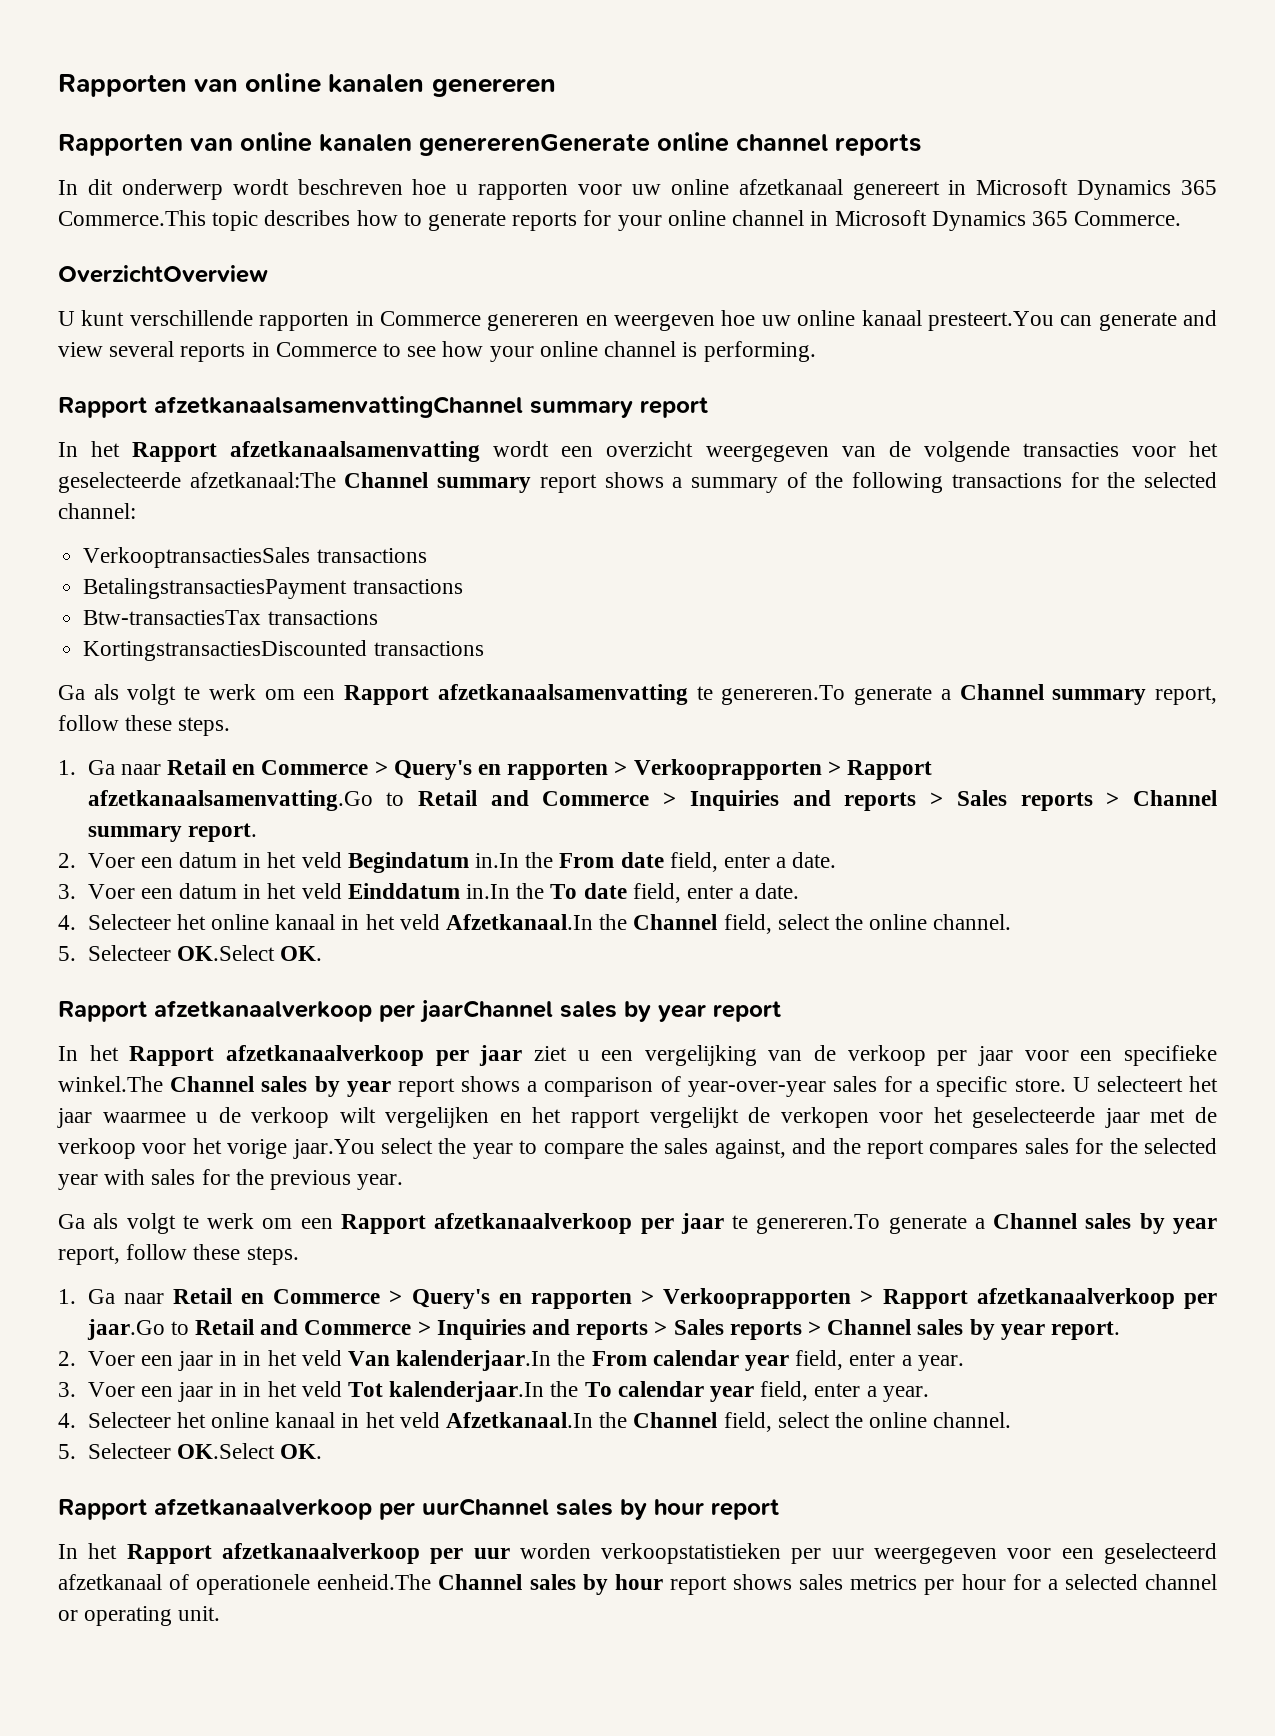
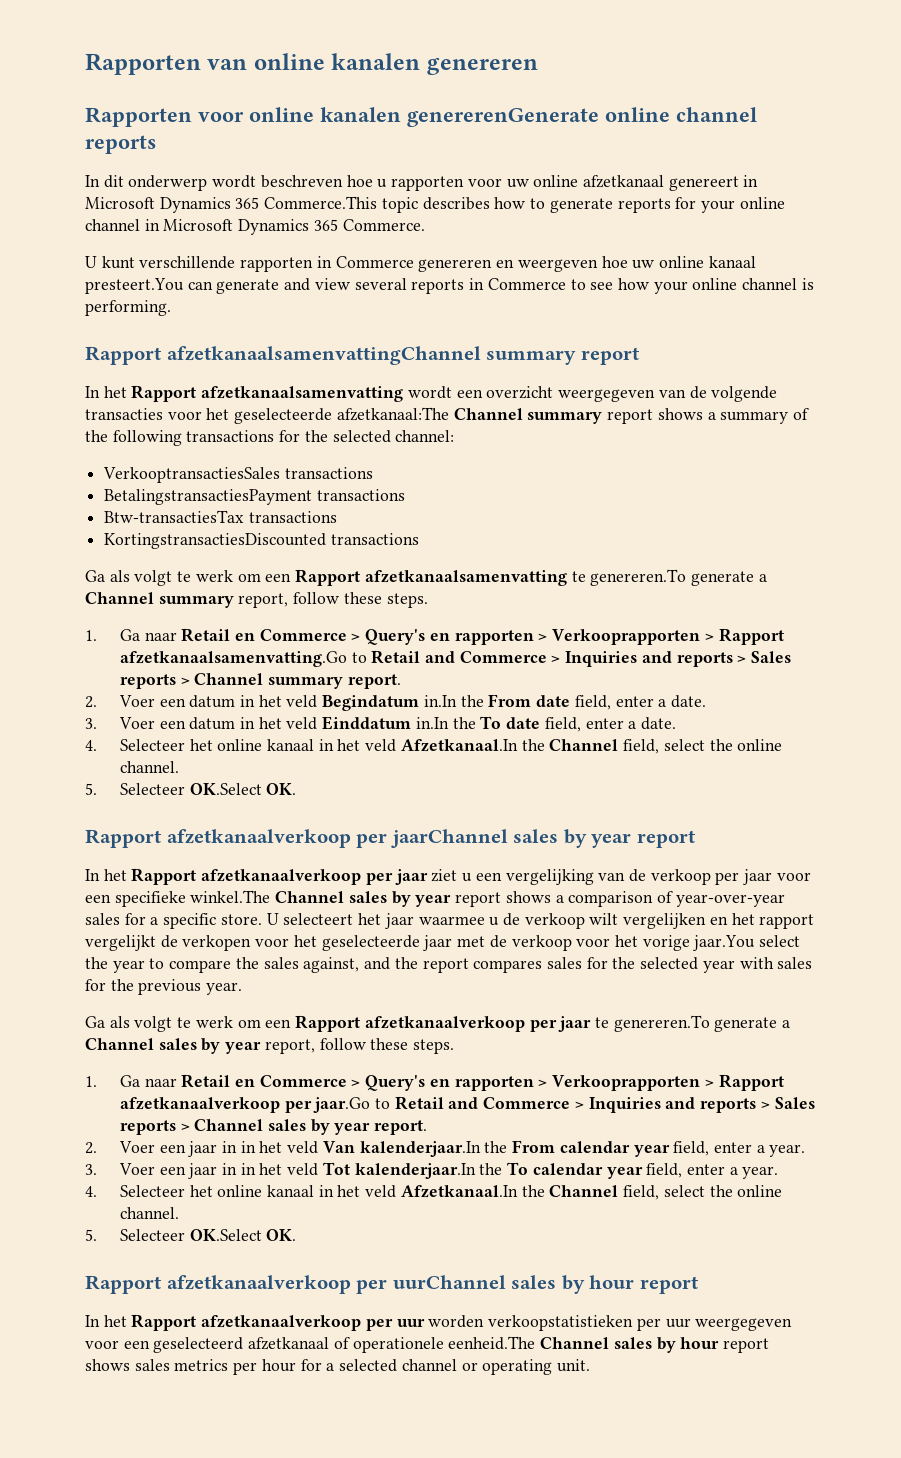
[190,137,233,151] van -> [198,112,244,122] voor
[58,265,268,283] // OverzichtOverview -> (425, 225) none

